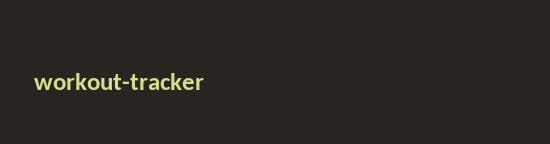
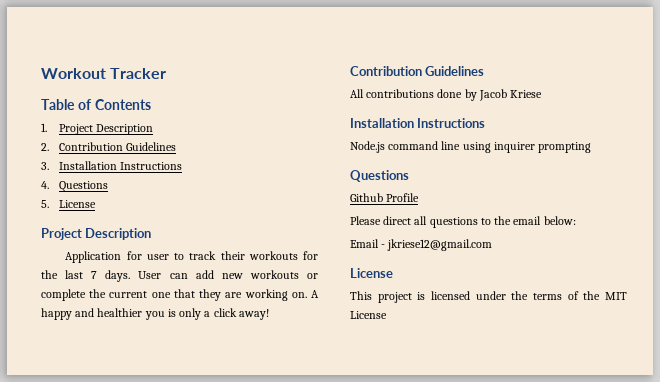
[34,73,204,90] workout-tracker -> [41,68,167,79] [41,99,151,110] [41,123,154,135] [41,142,177,151] [41,161,183,170] [41,181,108,192] [41,200,96,208] [41,228,152,240] [65,251,318,263] [41,270,318,282] [41,289,320,301] [41,308,269,320] [350,66,485,76] [350,89,543,101] [350,118,486,128] [350,141,592,153] [350,170,409,182] [350,193,420,202] [350,216,576,228] [350,239,493,251] [350,268,393,278] [350,291,627,303] [350,311,387,319] Workout Tracker // Table of Contents // 1. Project Description // 2. Contribution Guidelines // 3. Installation Instructions // 4. Questions // 5. License // Project Description // Application for user to track their workouts for the last 7 days. User can add new workouts or complete the current one that they are working on. A happy and healthier you is only a click away! // Contribution Guidelines // All contributions done by Jacob Kriese // Installation Instructions // Node.js command line using inquirer prompting // Questions // Github Profile // Please direct all questions to the email below: // Email - jkriese12@gmail.com // License // This project is licensed under the terms of the MIT License

